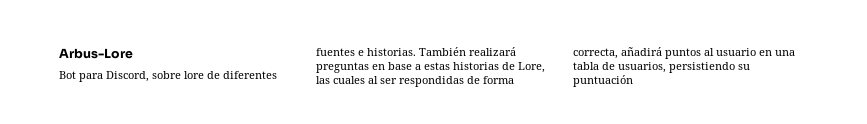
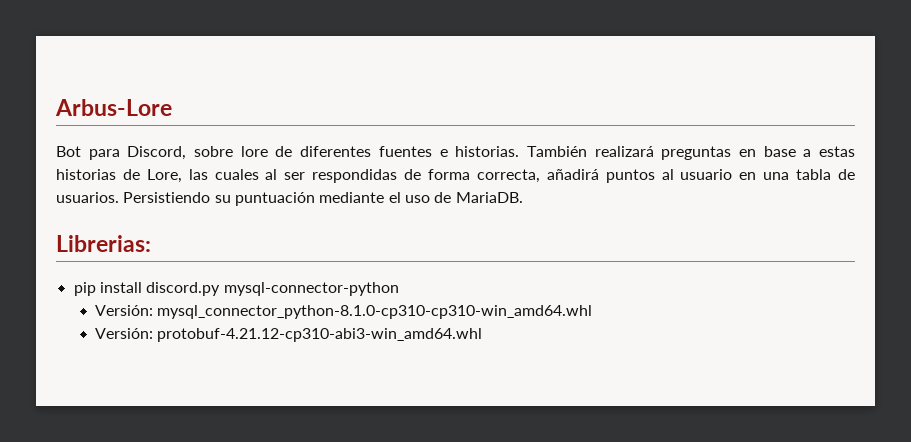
[618,62,750,73] [573,75,633,87] usuarios, persistiendo su puntuación -> [56,192,523,206] [56,235,151,252] [73,282,399,296] [95,305,593,319] [95,328,483,342] usuarios. Persistiendo su puntuación mediante el uso de MariaDB. // Librerias: // pip install discord.py mysql-connector-python // Versión: mysql_connector_python-8.1.0-cp310-cp310-win_amd64.whl // Versión: protobuf-4.21.12-cp310-abi3-win_amd64.whl

